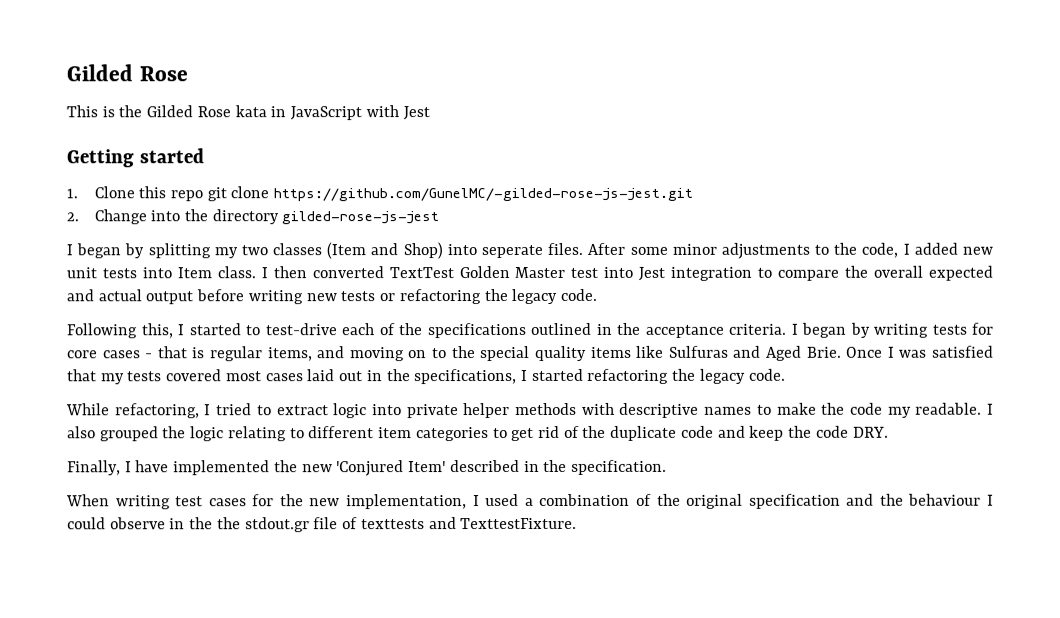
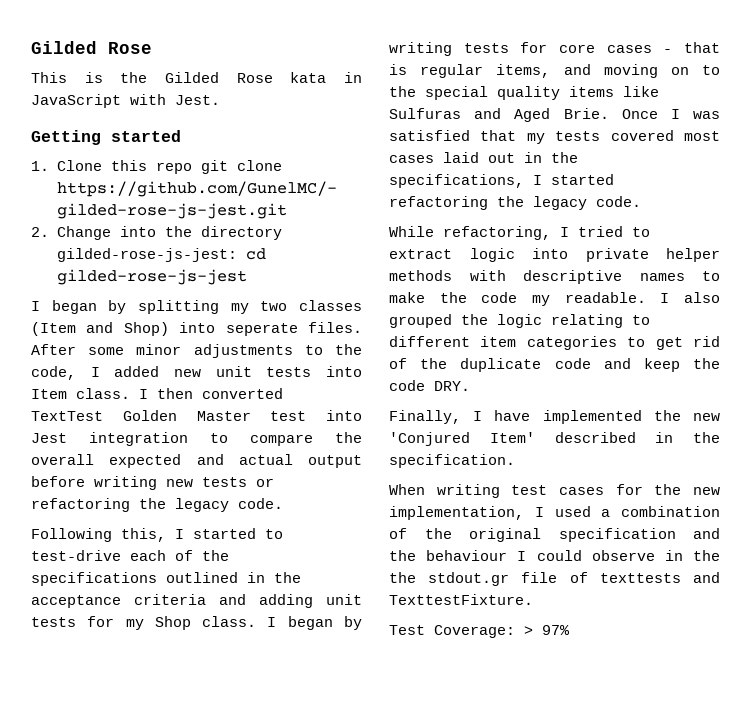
[402,106,430,121] Jest -> [175,95,220,105] Jest.
(279, 217) none -> [56,248,266,262] gilded-rose-js-jest: cd
[729,323,787,335] criteria. -> [134,594,362,608] [31,616,257,630] criteria and adding unit tests for my Shop class.
(578, 523) none -> [389,625,570,638] // Test Coverage: > 97%

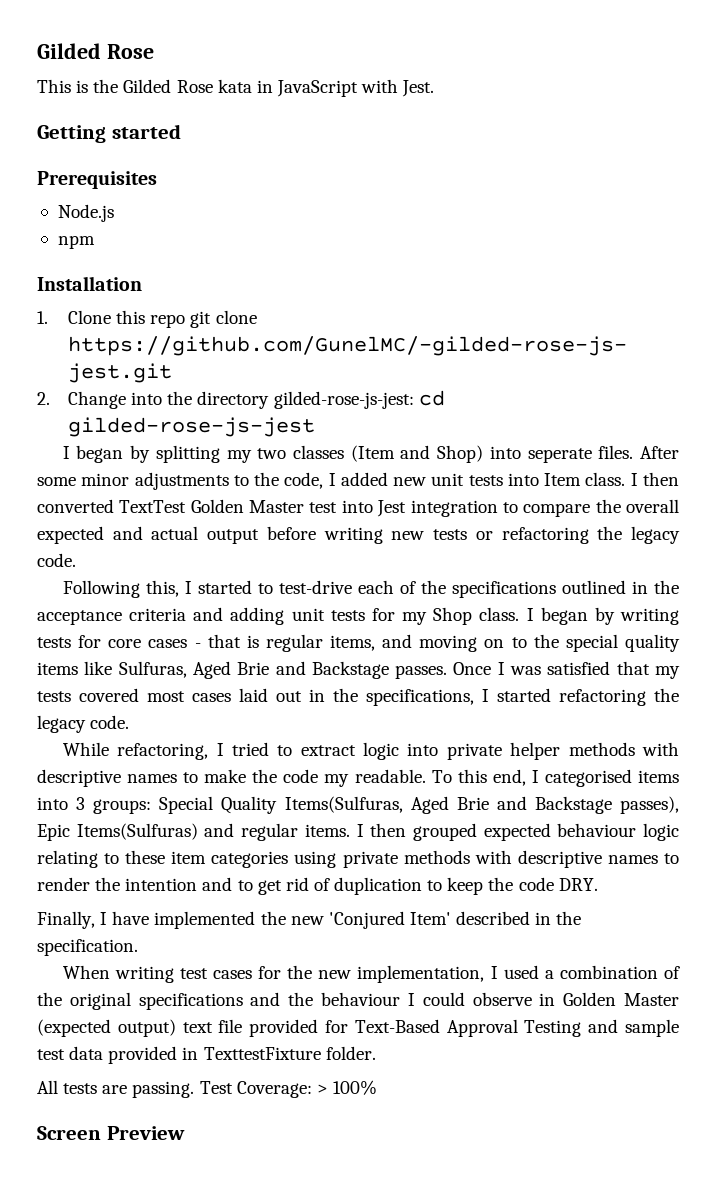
(181, 136) none -> [37,171,157,189] [57,204,114,222] [57,235,95,249] [37,276,142,291] // Prerequisites // Node.js // npm // Installation
[389,108,609,122] Sulfuras and Aged Brie. -> [118,661,448,679] Sulfuras, Aged Brie and Backstage passes.
[660,292,720,303] [389,314,488,328] I also grouped the -> [431,769,680,787] [37,796,680,814] [37,823,637,841] To this end, I categorised items into 3 groups: Special Quality Items(Sulfuras, Aged Brie and Backstage passes), Epic Items(Sulfuras) and regular items. I then grouped expected behaviour
[389,336,470,347] different -> [125,850,166,864] these
[627,336,720,350] [389,358,631,372] to get rid of the duplicate code and -> [294,850,679,868] [37,877,443,895] using private methods with descriptive names to render the intention and to get rid of duplication to
[558,528,676,542] specification -> [138,993,243,1010] specifications
[693,550,720,561] [389,572,720,586] [389,594,533,605] [389,625,570,638] the the stdout.gr file of texttests and TexttestFixture. // Test Coverage: > 97% -> [563,992,679,1006] [37,1019,679,1037] [37,1046,376,1064] [37,1080,377,1098] [37,1126,185,1140] Golden Master (expected output) text file provided for Text-Based Approval Testing and sample test data provided in TexttestFixture folder. // All tests are passing. Test Coverage: > 100% // Screen Preview

